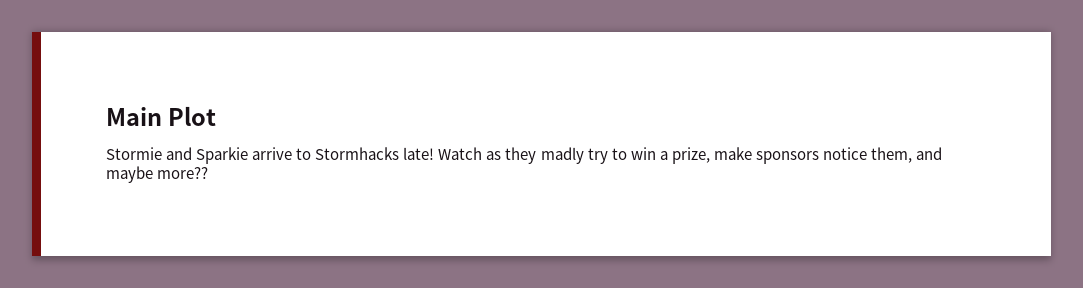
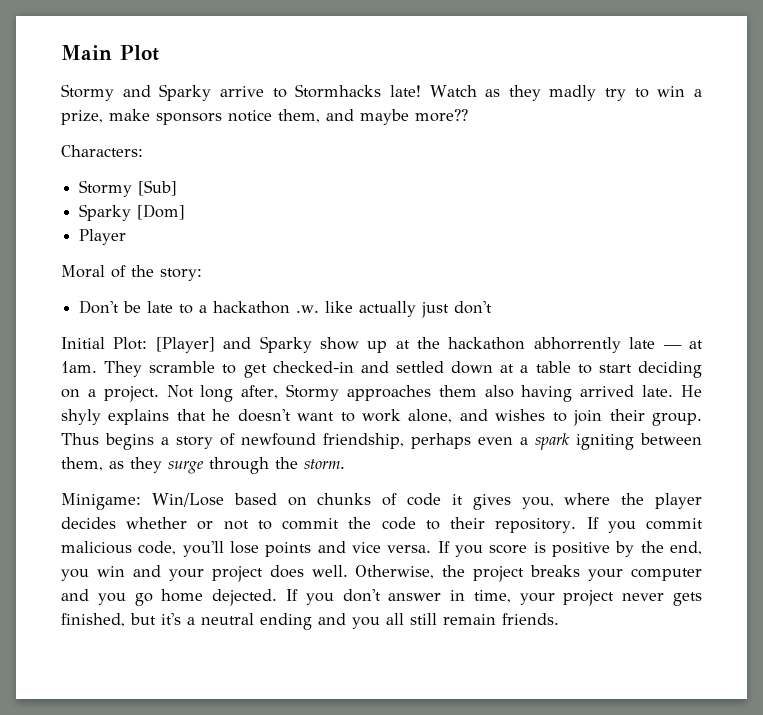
[106,147,249,164] Stormie and Sparkie -> [61,84,212,101] Stormy and Sparky
(209, 173) none -> [61,145,143,157] [79,180,178,197] [79,204,186,221] [79,229,127,245] [61,265,202,281] [79,300,493,318] [61,336,703,353] [61,361,702,378] [61,384,702,402] [61,409,703,426] [61,433,702,450] [61,457,345,474] [61,493,702,510] [61,517,703,533] [61,541,702,557] [61,565,702,582] [61,589,702,606] [61,613,559,630] // Characters: // Stormy [Sub] // Sparky [Dom] // Player // Moral of the story: // Don't be late to a hackathon .w. like actually just don't // Initial Plot: [Player] and Sparky show up at the hackathon abhorrently late — at 1am. They scramble to get checked-in and settled down at a table to start deciding on a project. Not long after, Stormy approaches them also having arrived late. He shyly explains that he doesn't want to work alone, and wishes to join their group. Thus begins a story of newfound friendship, perhaps even a spark igniting between them, as they surge through the storm. // Minigame: Win/Lose based on chunks of code it gives you, where the player decides whether or not to commit the code to their repository. If you commit malicious code, you'll lose points and vice versa. If you score is positive by the end, you win and your project does well. Otherwise, the project breaks your computer and you go home dejected. If you don't answer in time, your project never gets finished, but it's a neutral ending and you all still remain friends.

